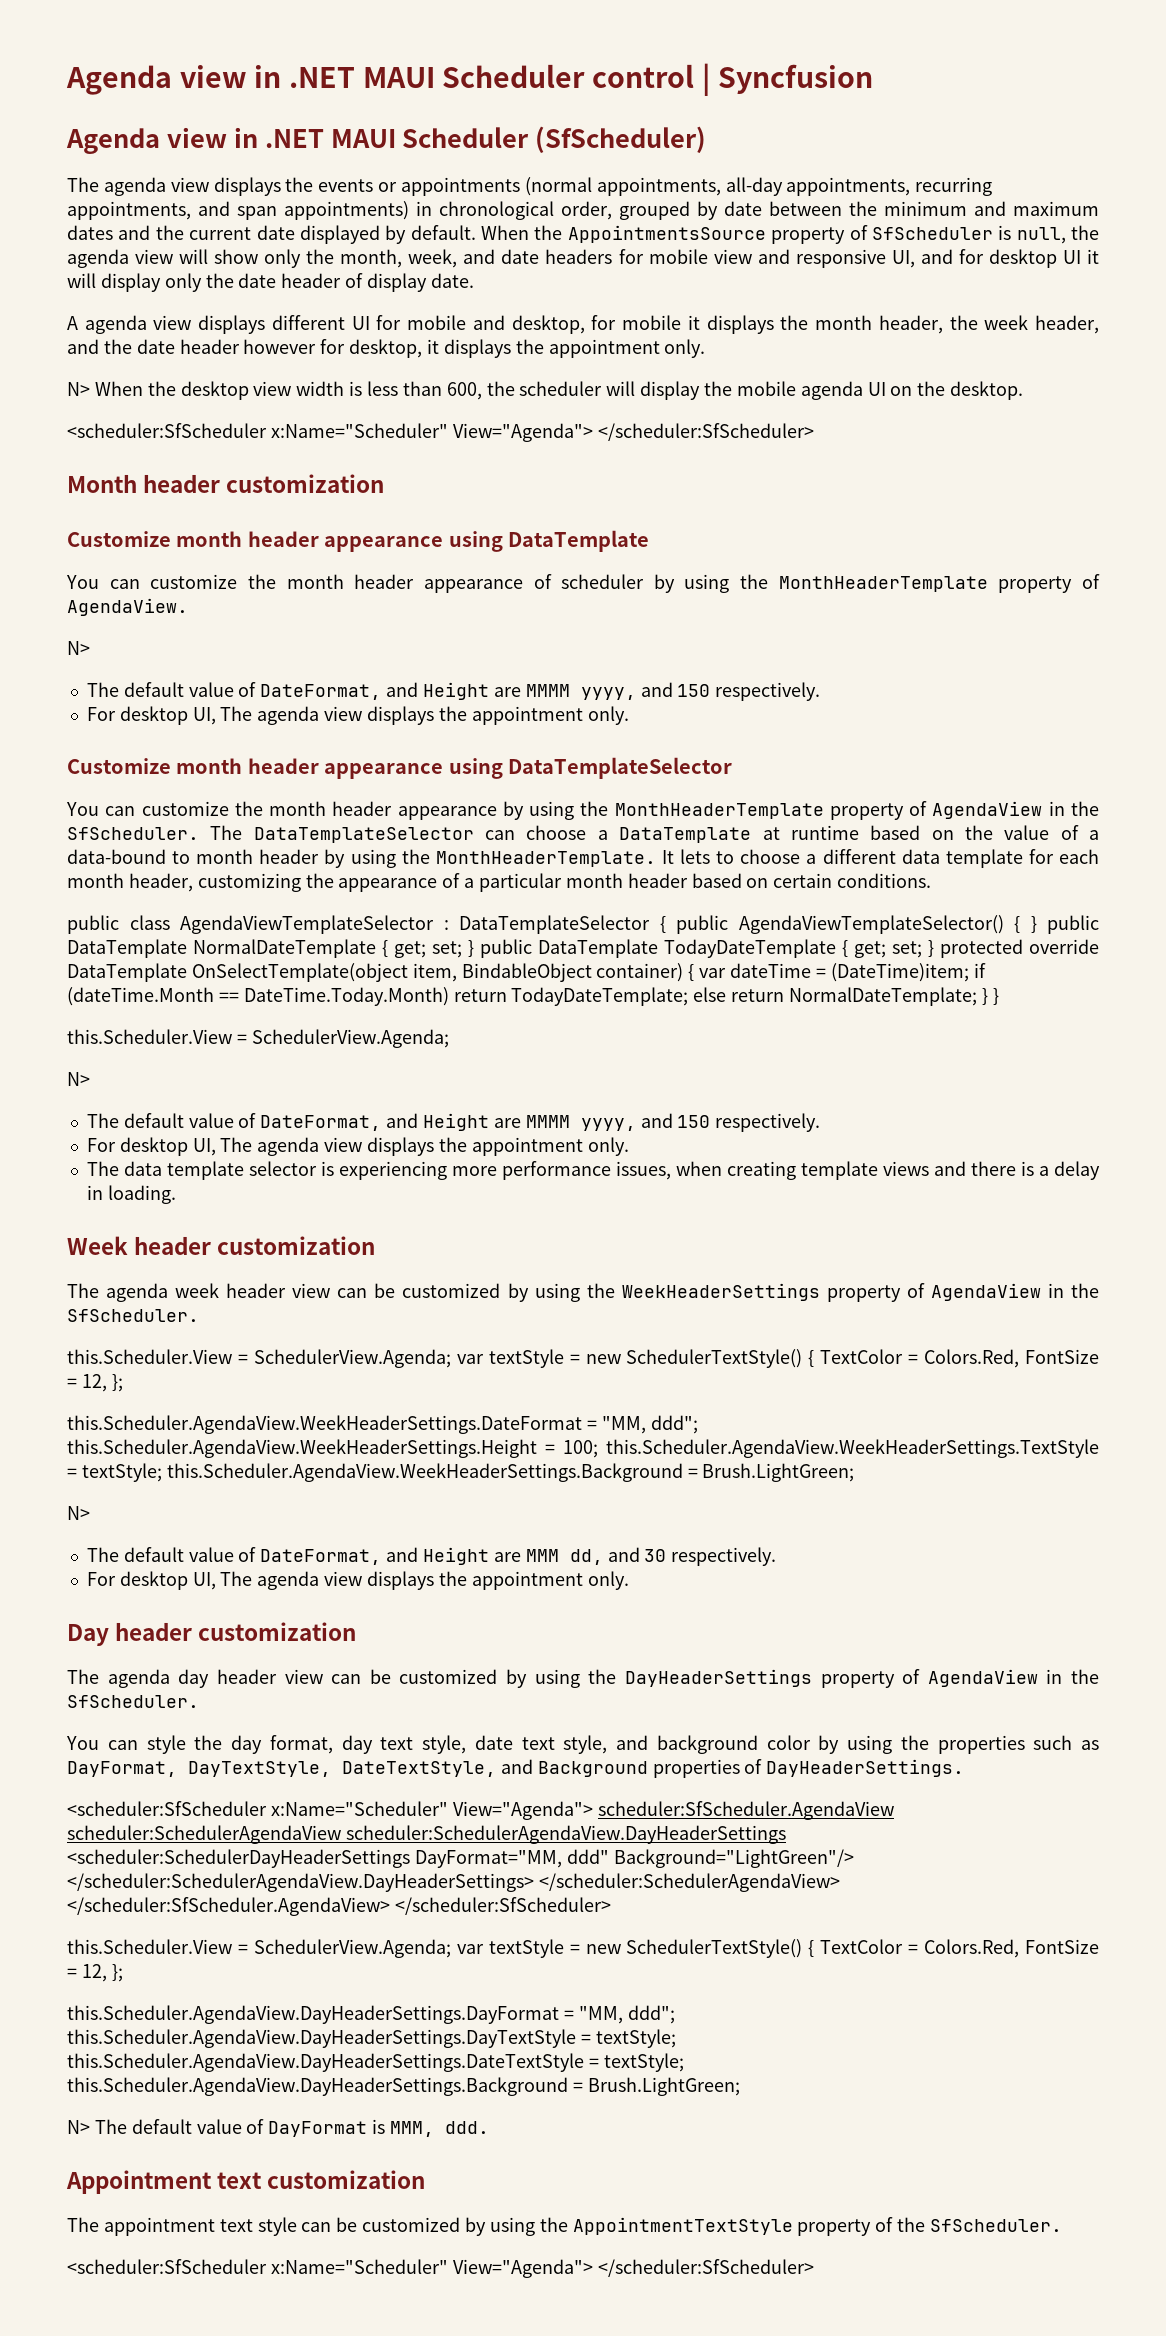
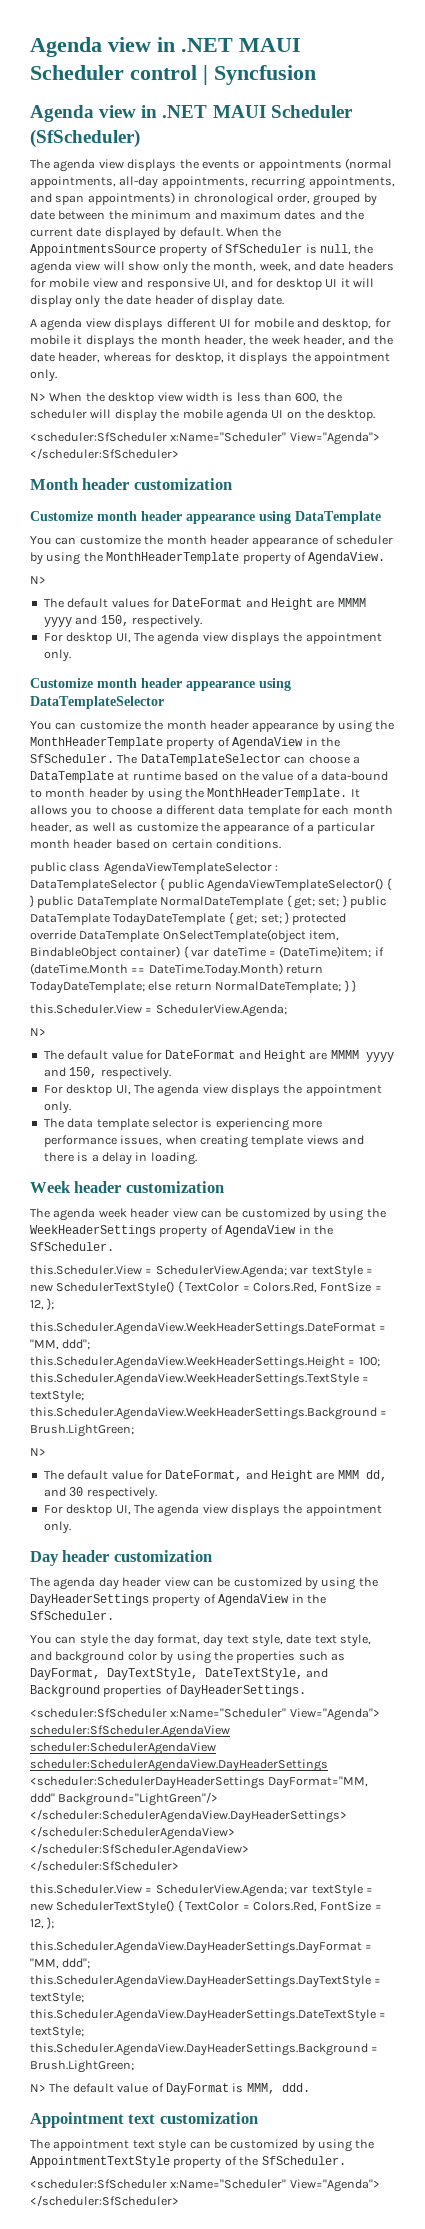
[179,339,317,354] header however -> [58,352,152,363] header, whereas
[188,682,711,700] value of DateFormat, and Height are MMMM yyyy, and 150 -> [111,598,366,610] [43,615,129,627] values for DateFormat and Height are MMMM yyyy and 150,
[680,849,711,864] lets -> [30,805,93,818] allows you
[197,873,301,892] customizing -> [75,822,198,832] as well as customize
[238,1113,711,1131] of DateFormat, and Height are MMMM yyyy, and 150 -> [145,1050,394,1062] [43,1067,98,1078] for DateFormat and Height are MMMM yyyy and 150,
[238,1547,257,1562] of -> [145,1470,162,1480] for

